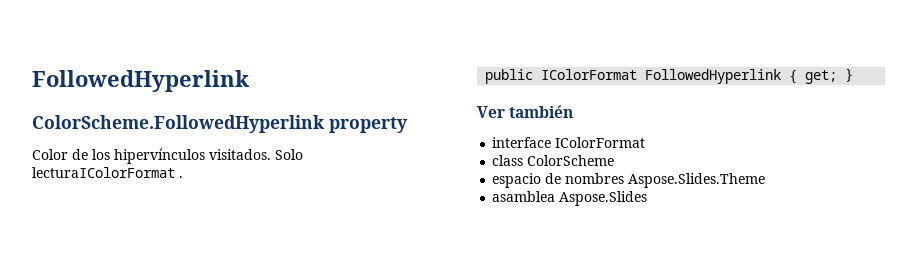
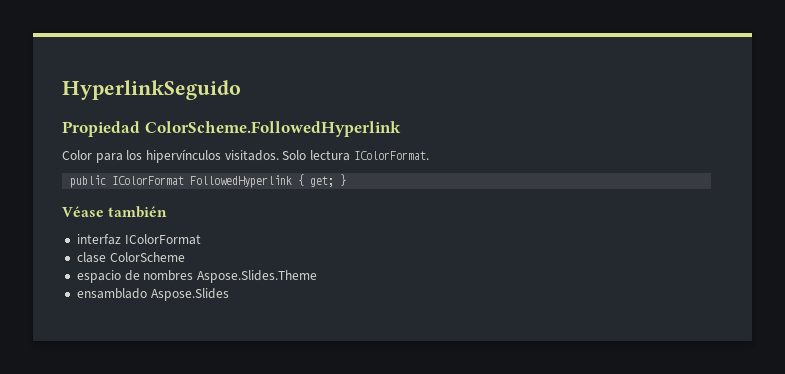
[32,70,249,92] FollowedHyperlink // -> [62,80,241,100] [62,121,140,137] HyperlinkSeguido // Propiedad
[329,117,408,133] property -> (401, 129) none
[72,149,88,160] de -> [95,153,123,163] para
[32,167,183,178] lecturaIColorFormat . -> [309,150,429,161] lectura IColorFormat.
[477,106,505,118] Ver -> [62,206,104,217] Véase
[492,137,552,148] interface -> [76,234,121,245] interfaz
[492,155,524,166] class -> [76,252,106,263] clase
[492,191,556,202] asamblea -> [76,288,147,299] ensamblado

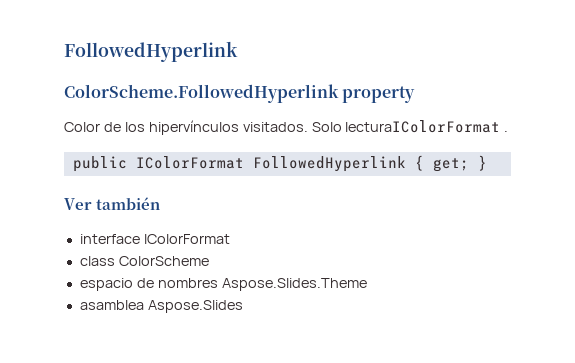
[62,80,241,100] [62,121,140,137] HyperlinkSeguido // Propiedad -> [64,41,238,62] FollowedHyperlink //
(401, 129) none -> [342,86,416,103] property
[95,153,123,163] para -> [103,122,121,132] de
[309,150,429,161] lectura IColorFormat. -> [345,120,509,133] lecturaIColorFormat .
[62,206,104,217] Véase -> [64,198,92,210] Ver
[76,234,121,245] interfaz -> [79,234,140,244] interface
[76,252,106,263] clase -> [79,256,115,266] class
[76,288,147,299] ensamblado -> [79,300,144,310] asamblea

